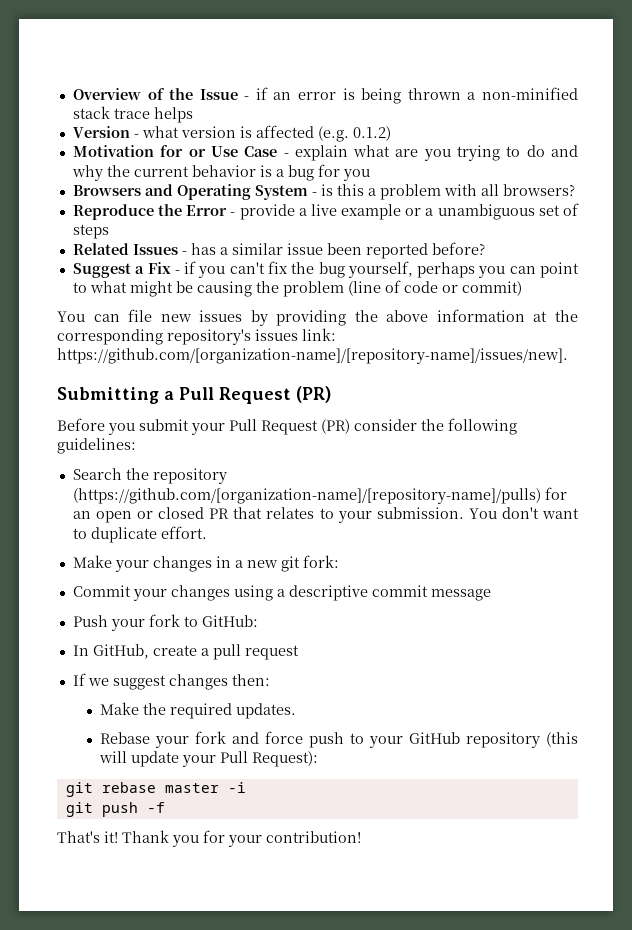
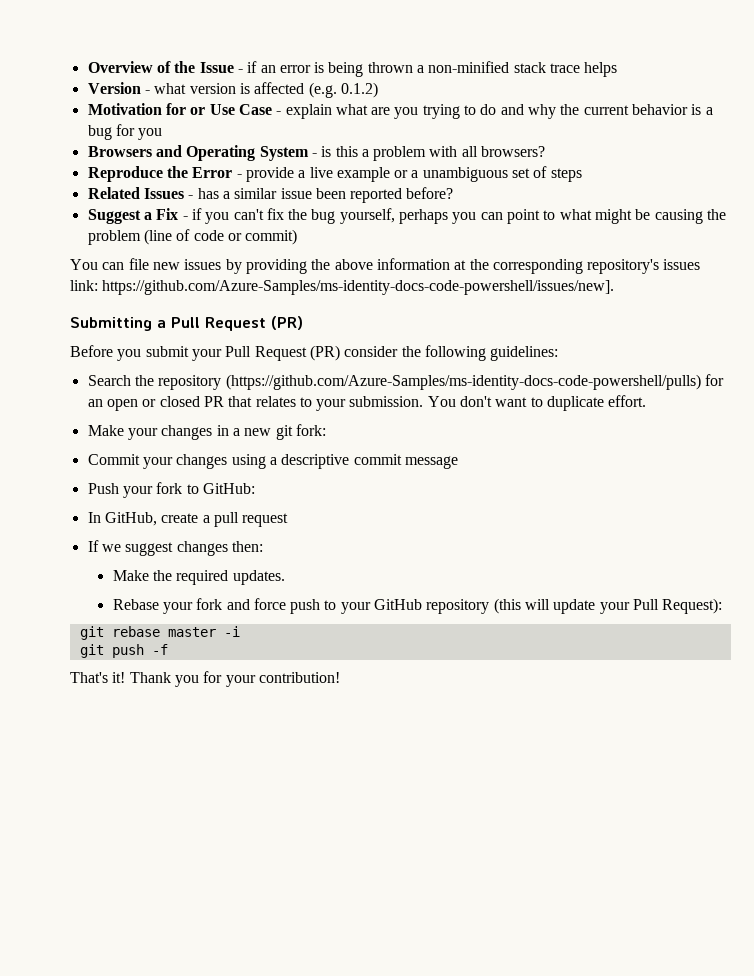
[57,348,568,364] https://github.com/[organization-name]/[repository-name]/issues/new]. -> [102,280,615,295] https://github.com/Azure-Samples/ms-identity-docs-code-powershell/issues/new].
[72,488,541,504] (https://github.com/[organization-name]/[repository-name]/pulls) -> [225,374,701,390] (https://github.com/Azure-Samples/ms-identity-docs-code-powershell/pulls)

